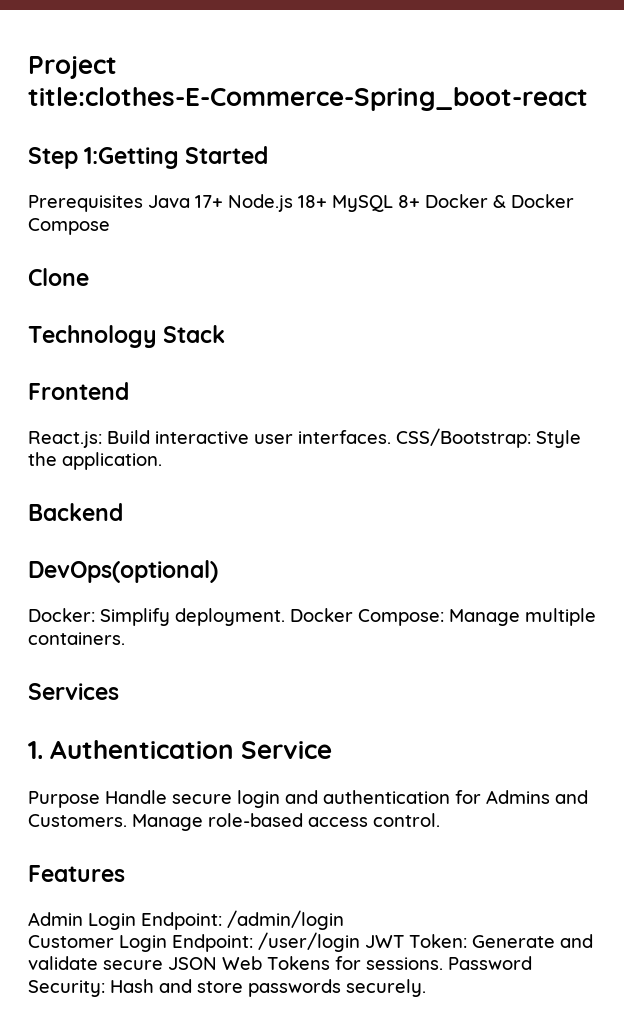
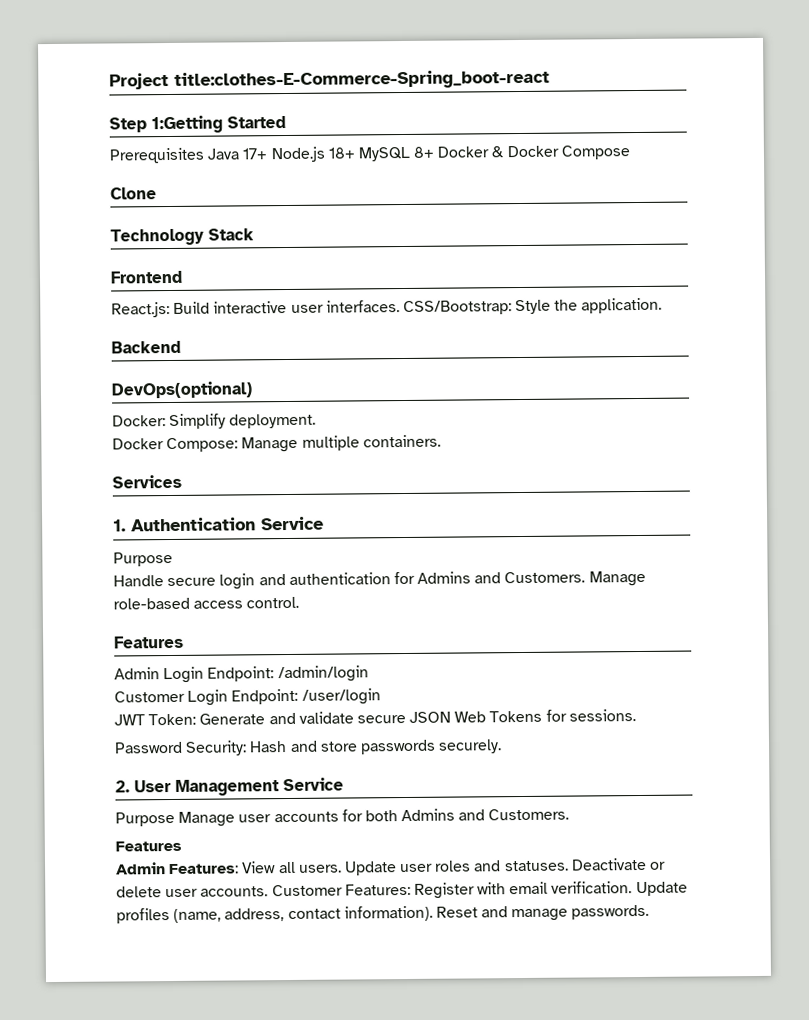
(285, 617) none -> (317, 421) //
(100, 799) none -> (173, 559) //
(360, 942) none -> (381, 696) //
(443, 963) none -> (636, 715) //
(426, 988) none -> [115,777,344,796] [115,808,570,827] [115,840,182,852] [116,857,667,876] [116,881,688,899] [116,904,650,924] // 2. User Management Service // Purpose Manage user accounts for both Admins and Customers. // Features // Admin Features: View all users. Update user roles and statuses. Deactivate or delete user accounts. Customer Features: Register with email verification. Update profiles (name, address, contact information). Reset and manage passwords.

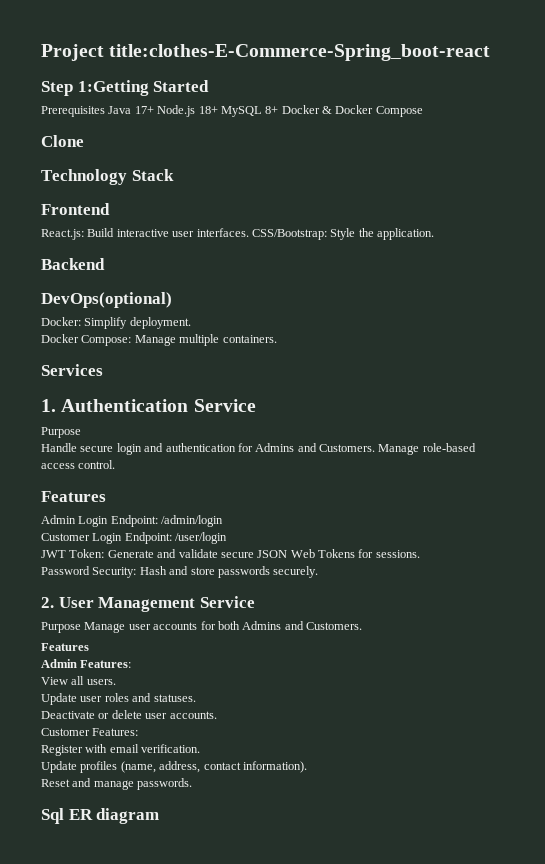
(240, 869) none -> (132, 664) //
(342, 868) none -> (116, 682) //
(569, 866) none -> (196, 698) //
(269, 891) none -> (217, 715) //
(411, 889) none -> (139, 732) //
(633, 887) none -> (201, 748) //
(433, 913) none -> (307, 767) //
(650, 912) none -> [41,808,160,824] // Sql ER diagram

